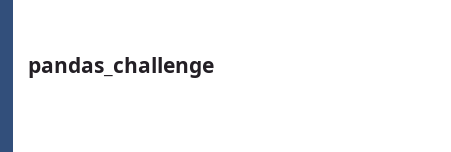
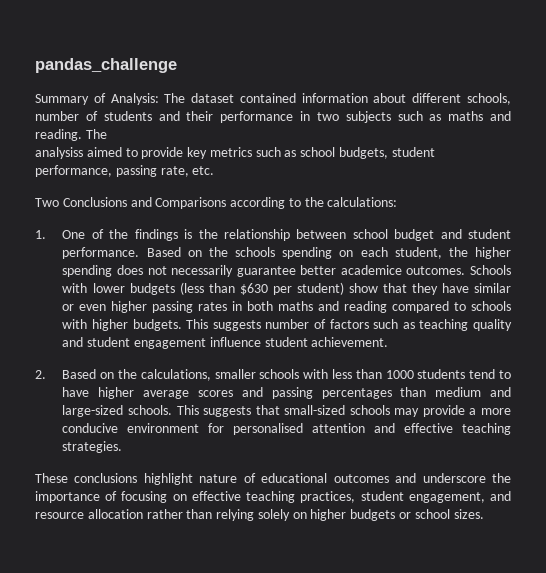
(214, 67) none -> [35,93,511,105] [35,111,511,123] [35,129,107,141] [35,147,435,159] [35,165,215,177] [35,197,398,209] [35,229,511,241] [62,247,512,259] [62,265,512,277] [62,282,511,295] [62,301,511,313] [62,319,512,331] [62,337,389,349] [35,369,511,381] [62,387,512,399] [62,405,511,417] [62,423,512,435] [62,441,123,453] [35,473,512,485] [35,491,512,503] [35,509,484,521] // Summary of Analysis: The dataset contained information about different schools, number of students and their performance in two subjects such as maths and reading. The // analysiss aimed to provide key metrics such as school budgets, student performance, passing rate, etc. // Two Conclusions and Comparisons according to the calculations: // 1. One of the findings is the relationship between school budget and student performance. Based on the schools spending on each student, the higher spending does not necessarily guarantee better academice outcomes. Schools with lower budgets (less than $630 per student) show that they have similar or even higher passing rates in both maths and reading compared to schools with higher budgets. This suggests number of factors such as teaching quality and student engagement influence student achievement. // 2. Based on the calculations, smaller schools with less than 1000 students tend to have higher average scores and passing percentages than medium and large-sized schools. This suggests that small-sized schools may provide a more conducive environment for personalised attention and effective teaching strategies. // These conclusions highlight nature of educational outcomes and underscore the importance of focusing on effective teaching practices, student engagement, and resource allocation rather than relying solely on higher budgets or school sizes.

